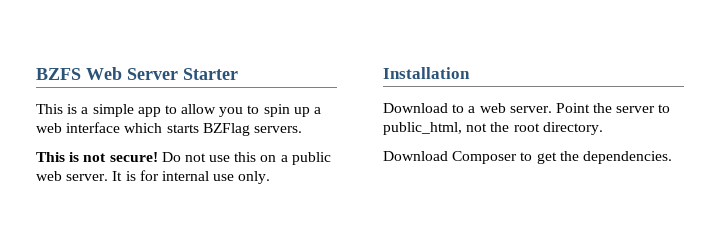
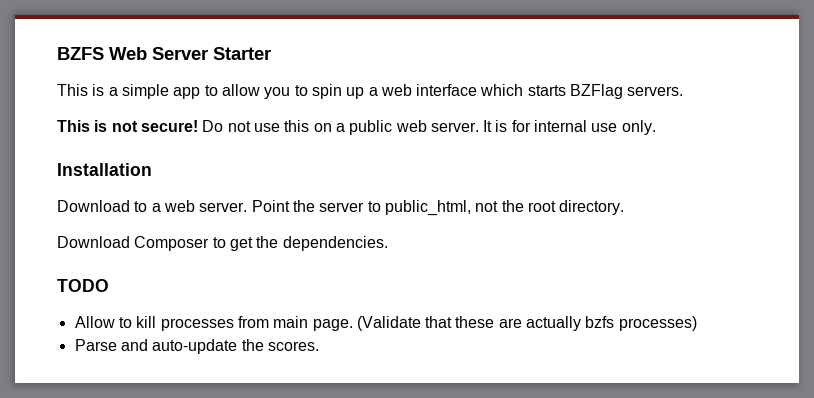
(672, 157) none -> [57,279,109,292] [74,316,697,331] [74,339,319,354] // TODO // Allow to kill processes from main page. (Validate that these are actually bzfs processes) // Parse and auto-update the scores.

